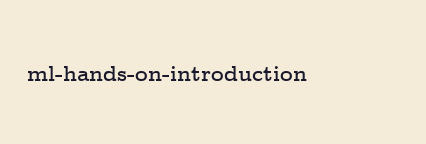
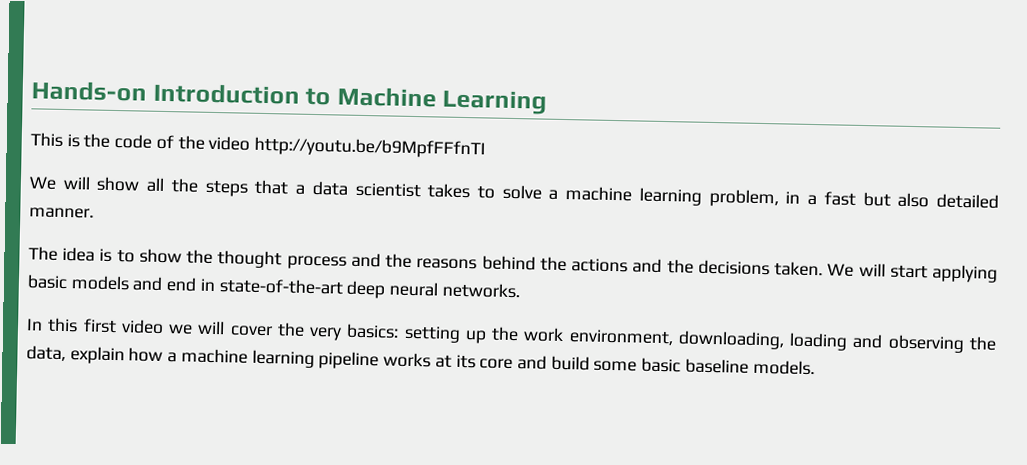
[27,66,307,81] ml-hands-on-introduction -> [31,80,548,115] [30,132,487,159] [29,175,1000,209] [29,207,94,219] [28,246,998,283] [27,274,520,299] [26,317,998,354] [26,345,815,376] Hands-on Introduction to Machine Learning // This is the code of the video http://youtu.be/b9MpfFFfnTI // We will show all the steps that a data scientist takes to solve a machine learning problem, in a fast but also detailed manner. // The idea is to show the thought process and the reasons behind the actions and the decisions taken. We will start applying basic models and end in state-of-the-art deep neural networks. // In this first video we will cover the very basics: setting up the work environment, downloading, loading and observing the data, explain how a machine learning pipeline works at its core and build some basic baseline models.

